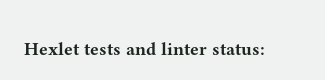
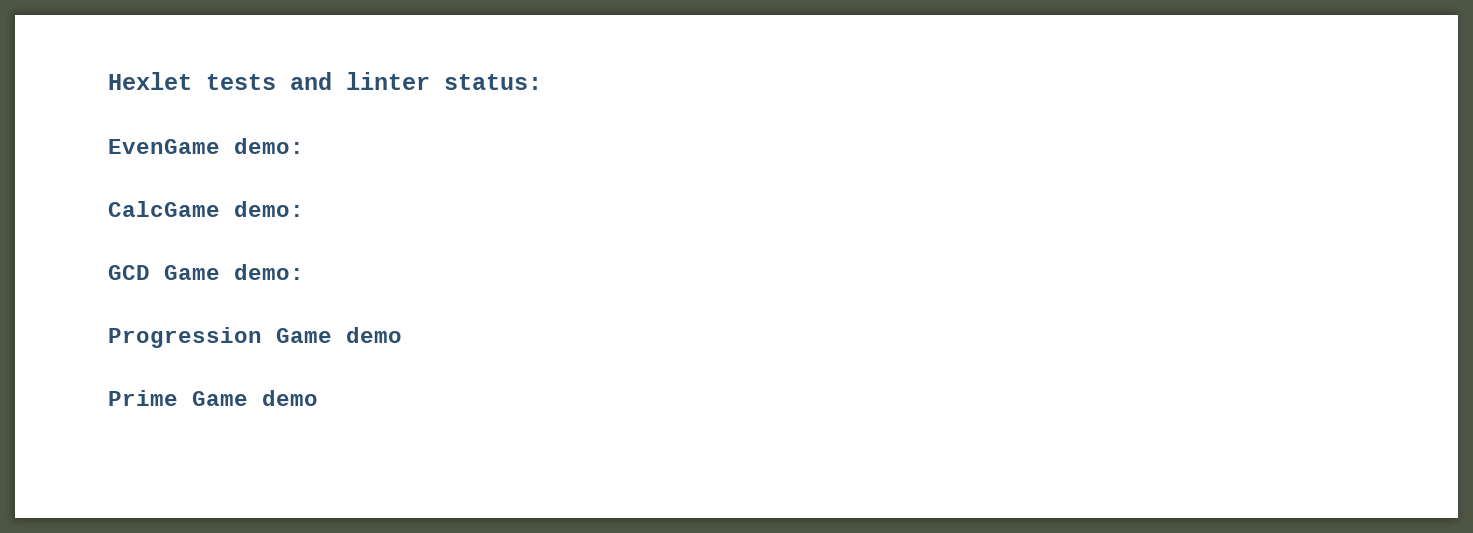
(265, 49) none -> [108,138,304,154] [108,201,304,217] [108,264,304,280] [108,327,402,348] [108,390,318,406] // EvenGame demo: // CalcGame demo: // GCD Game demo: // Progression Game demo // Prime Game demo

